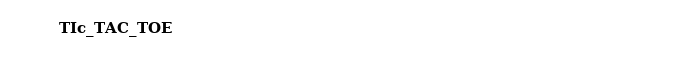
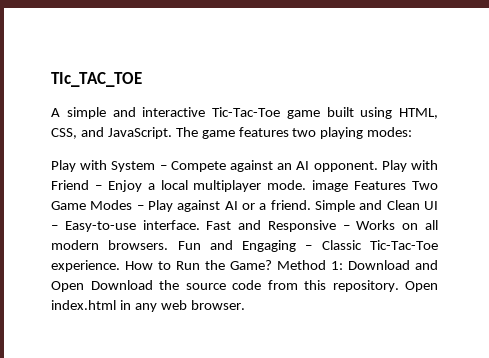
(172, 29) none -> [51,107,438,119] [51,127,413,139] [51,160,438,172] [51,180,439,192] [51,200,438,212] [51,220,438,232] [51,240,438,252] [51,260,438,272] [51,280,438,292] [51,300,245,312] // A simple and interactive Tic-Tac-Toe game built using HTML, CSS, and JavaScript. The game features two playing modes: // Play with System – Compete against an AI opponent. Play with Friend – Enjoy a local multiplayer mode. image Features Two Game Modes – Play against AI or a friend. Simple and Clean UI – Easy-to-use interface. Fast and Responsive – Works on all modern browsers. Fun and Engaging – Classic Tic-Tac-Toe experience. How to Run the Game? Method 1: Download and Open Download the source code from this repository. Open index.html in any web browser.

